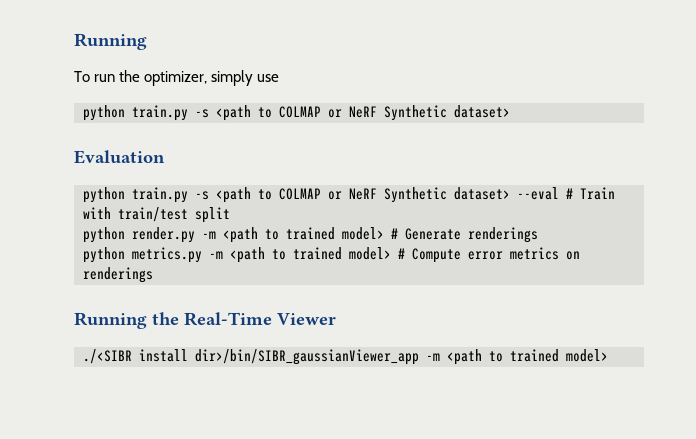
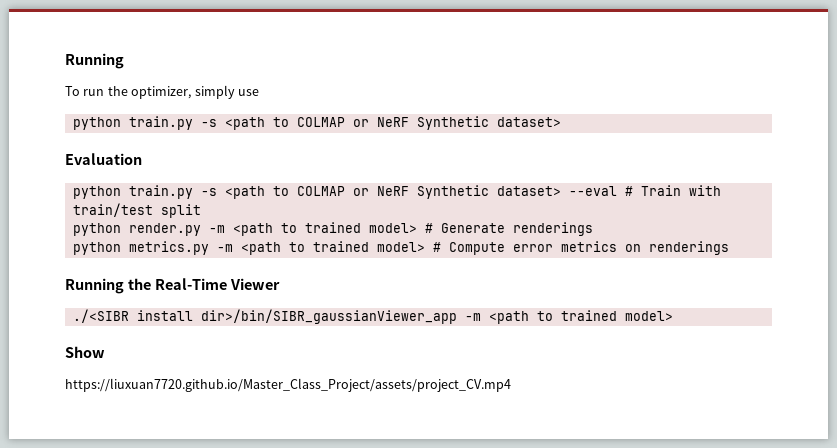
(608, 355) none -> [65,346,105,358] [65,378,511,392] // Show // https://liuxuan7720.github.io/Master_Class_Project/assets/project_CV.mp4

